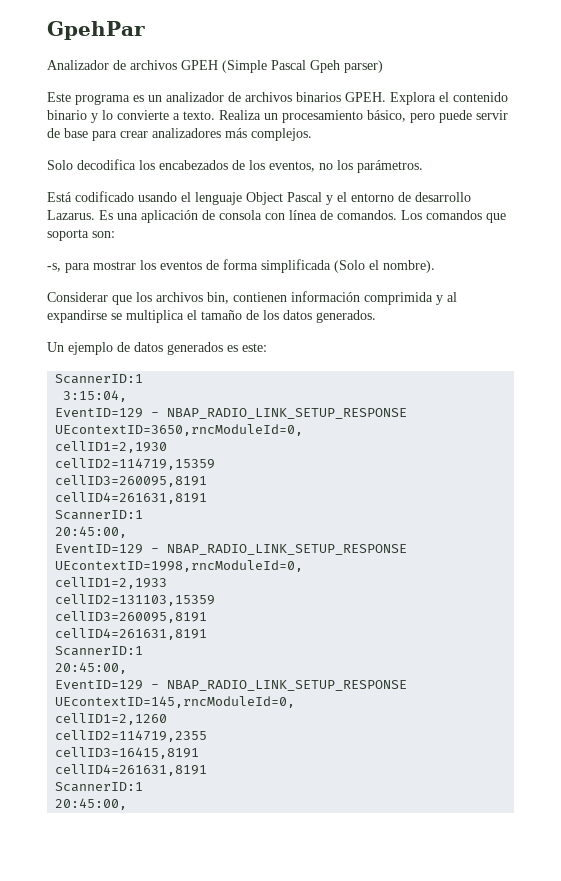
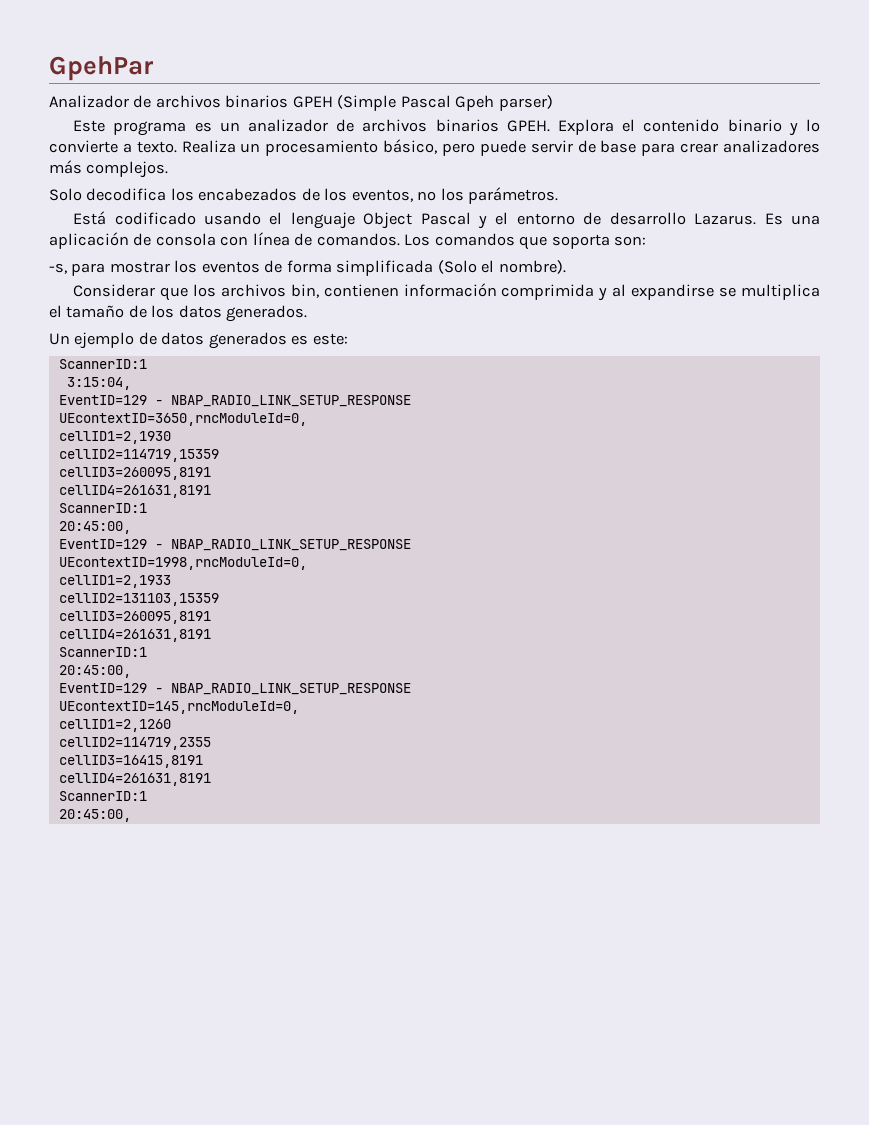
(177, 65) none -> [225,95,289,108] binarios

